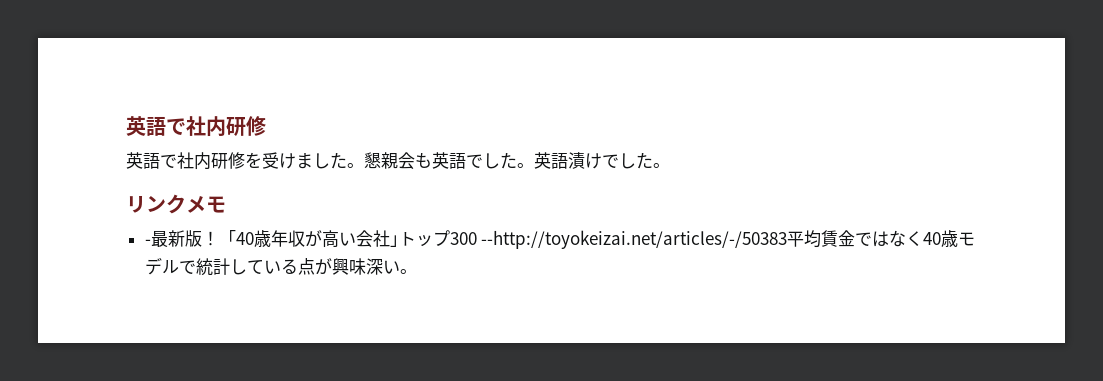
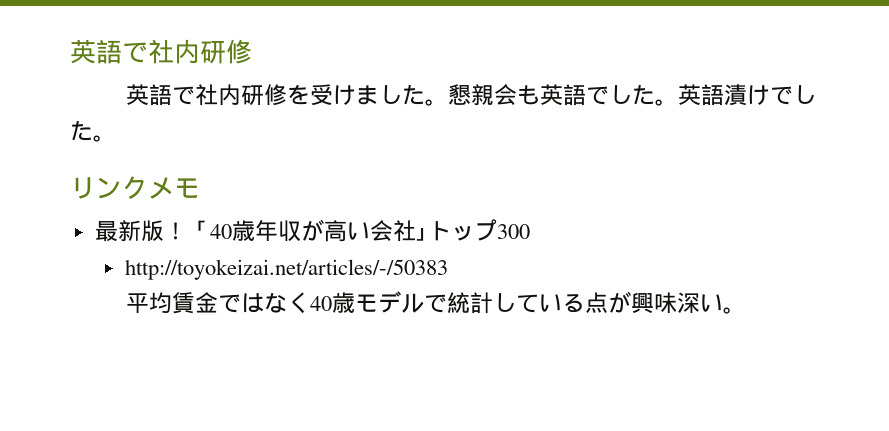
[144,239,151,245] - -> (200, 188) none
[481,230,788,249] --http://toyokeizai.net/articles/-/50383 -> [124,259,448,280] // http://toyokeizai.net/articles/-/50383 //

